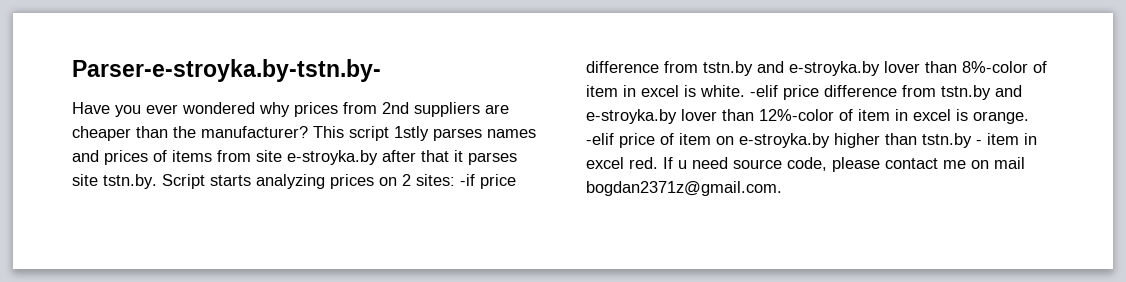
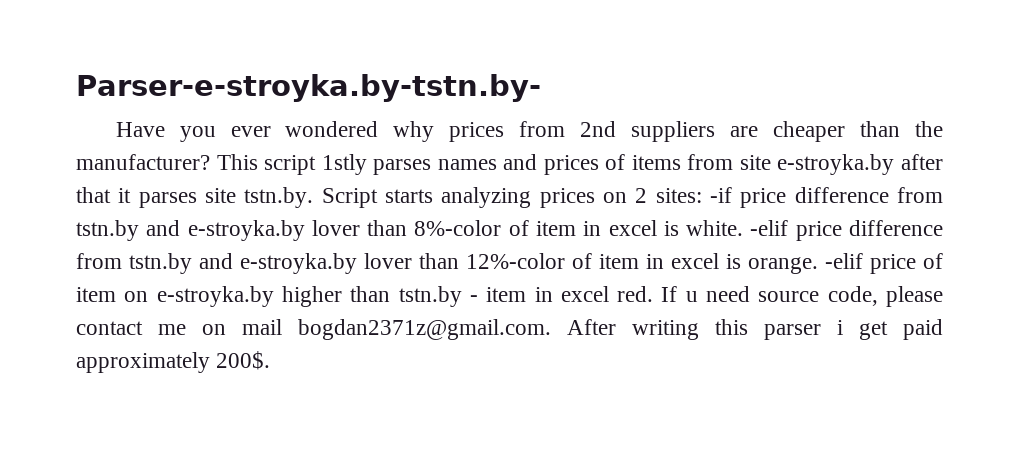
(782, 188) none -> [567,319,943,340] [76,351,271,373] After writing this parser i get paid approximately 200$.

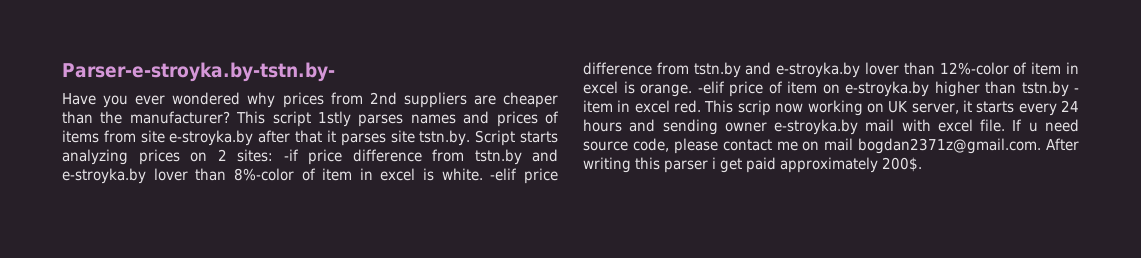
(654, 294) none -> [704,100,1079,116] [583,119,1006,135] This scrip now working on UK server, it starts every 24 hours and sending owner e-stroyka.by mail with excel file.

